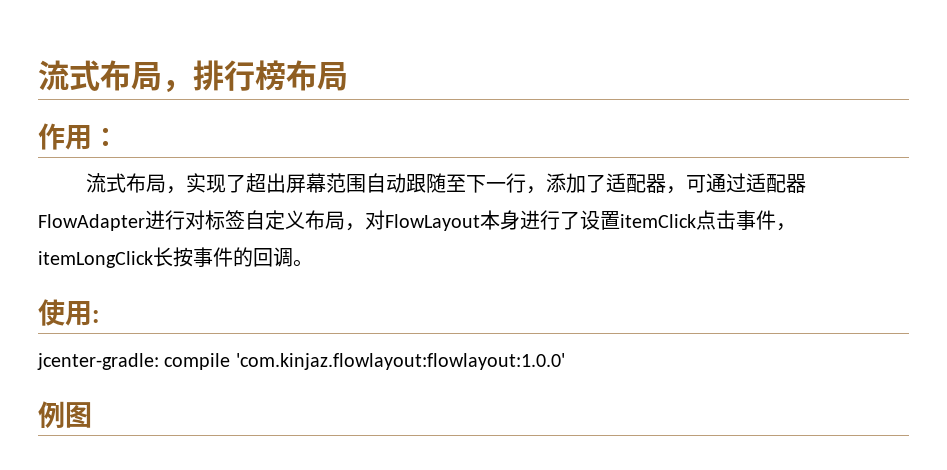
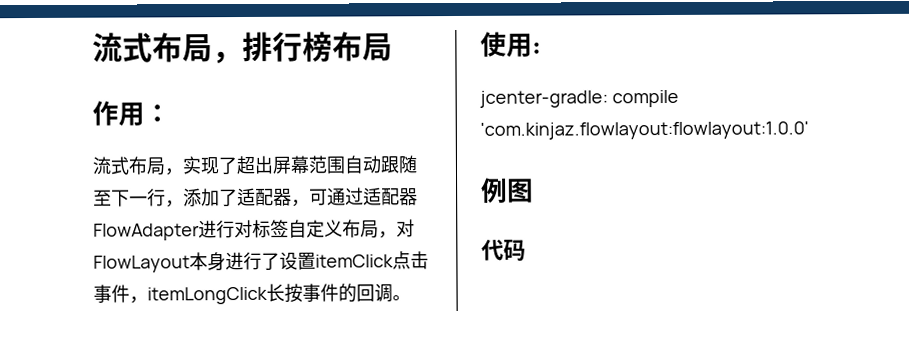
(92, 415) none -> [481,239,526,262] // 代码

